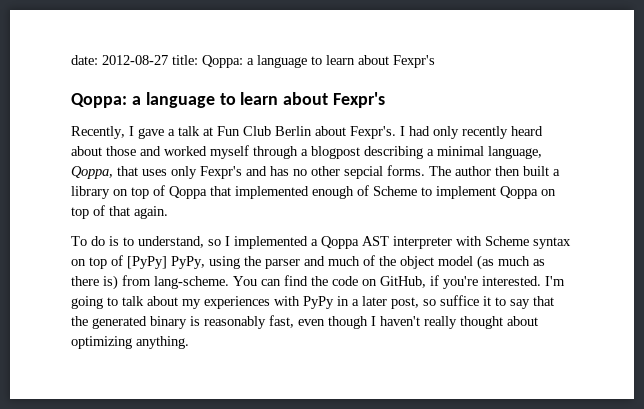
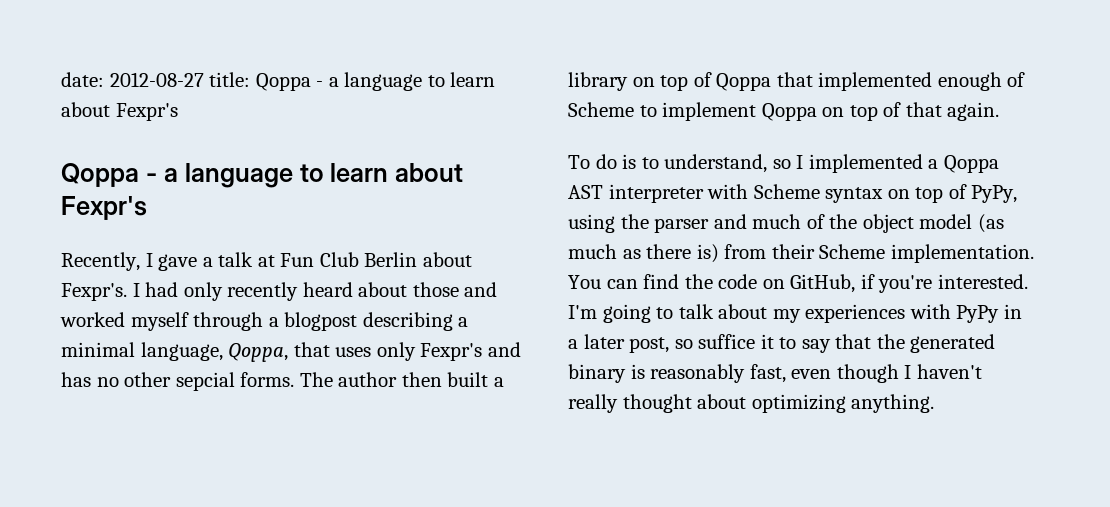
[202,55,435,68] [71,93,127,108] Qoppa: a language to learn about Fexpr's // Qoppa: -> [255,72,496,91] [61,102,178,121] [61,163,157,187] Qoppa - a language to learn about Fexpr's // Qoppa -
[127,256,167,269] [PyPy] -> (967, 191) none
[154,276,229,289] lang-scheme. -> [771,244,1034,263] their Scheme implementation.

